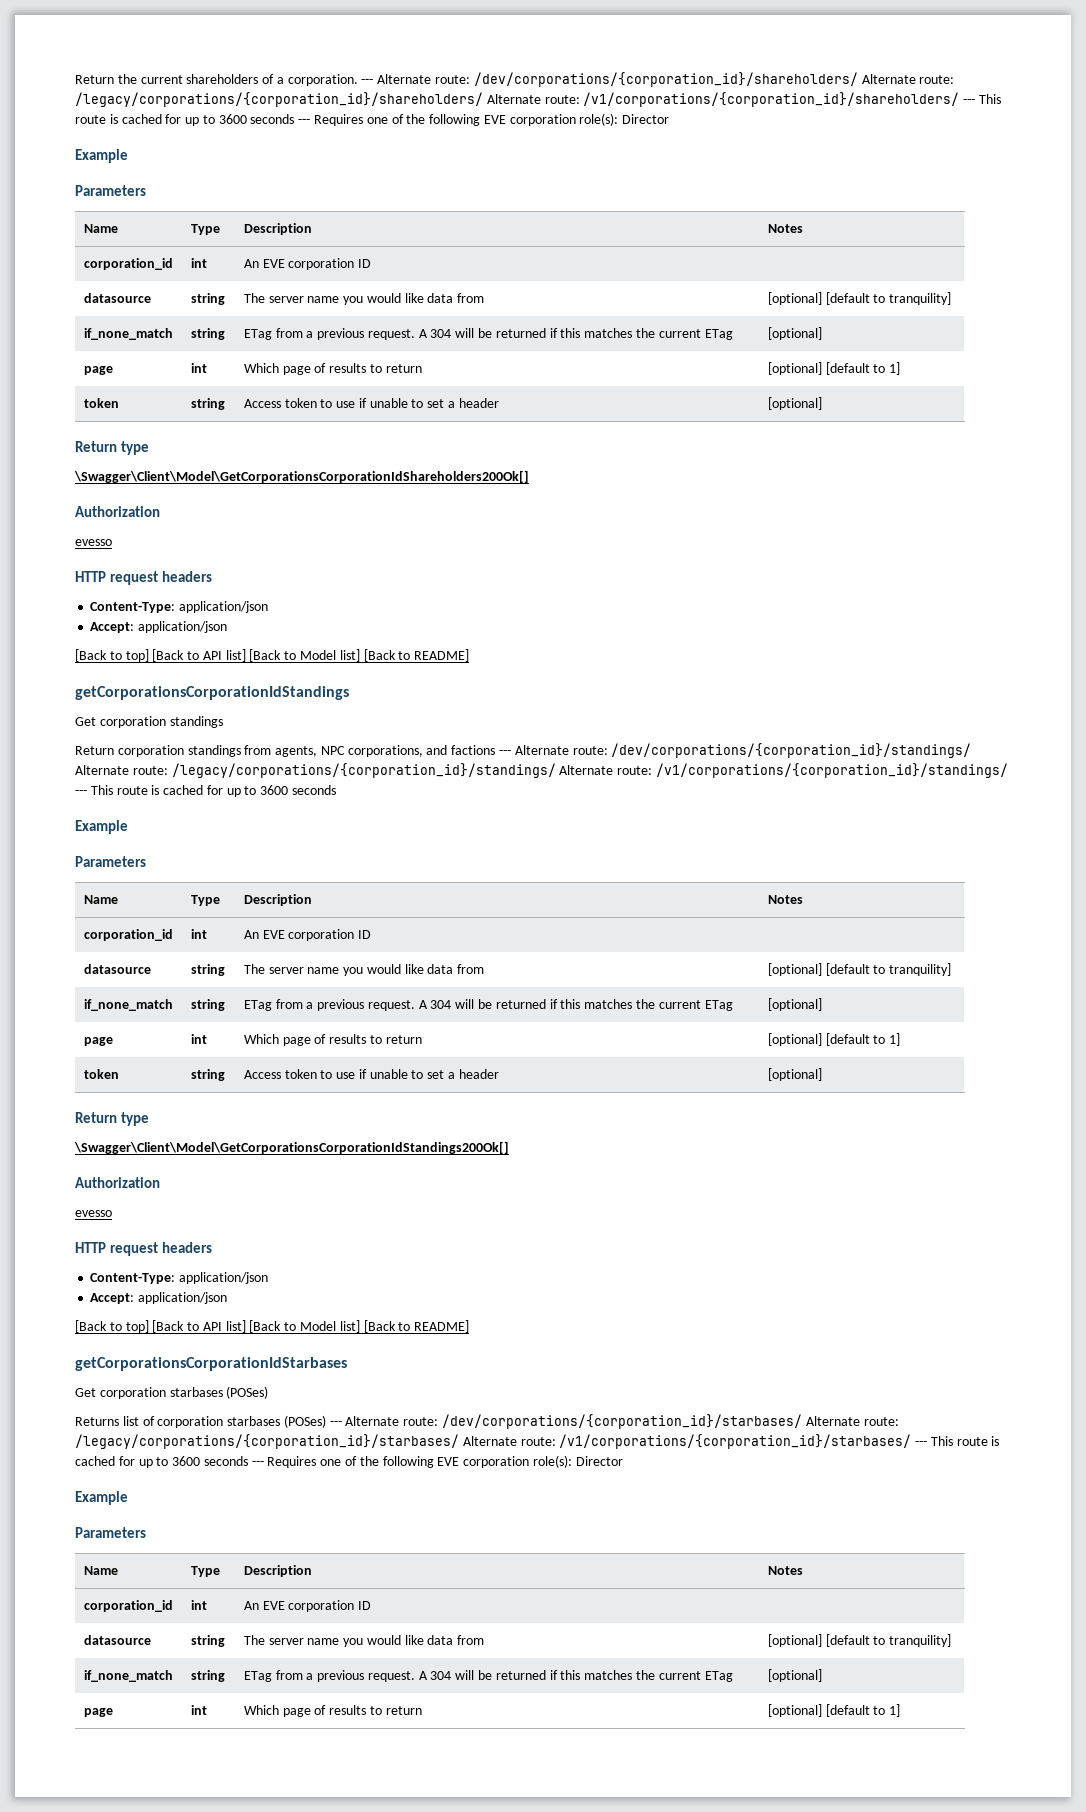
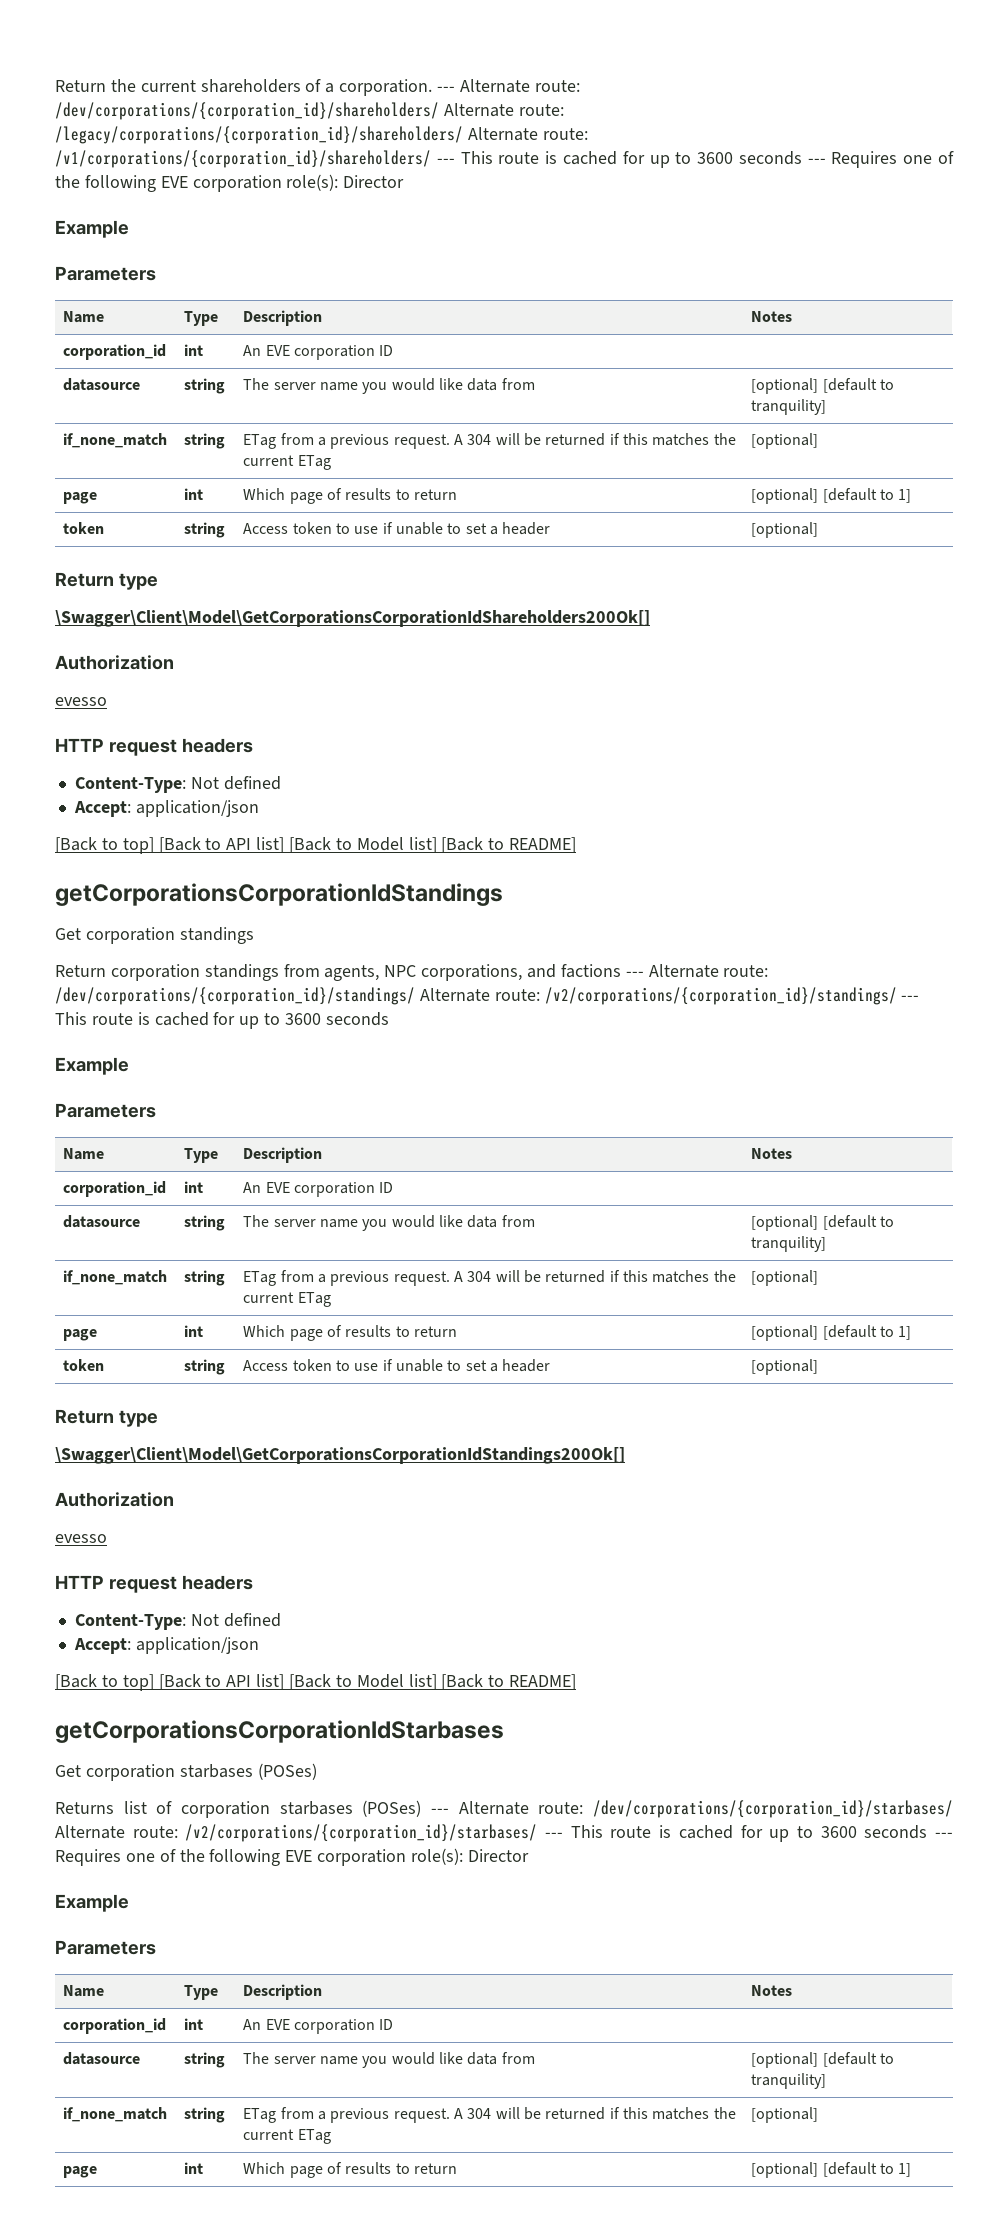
[179,601,269,613] application/json -> [190,776,281,790] Not defined
[171,763,1008,778] /legacy/corporations/{corporation_id}/standings/ Alternate route: /v1/corporations/{corporation_id}/standings/ -> [544,987,897,1005] /v2/corporations/{corporation_id}/standings/
[179,1272,269,1284] application/json -> [190,1613,281,1627] Not defined
[75,1434,912,1449] /legacy/corporations/{corporation_id}/starbases/ Alternate route: /v1/corporations/{corporation_id}/starbases/ -> [185,1824,538,1842] /v2/corporations/{corporation_id}/starbases/

